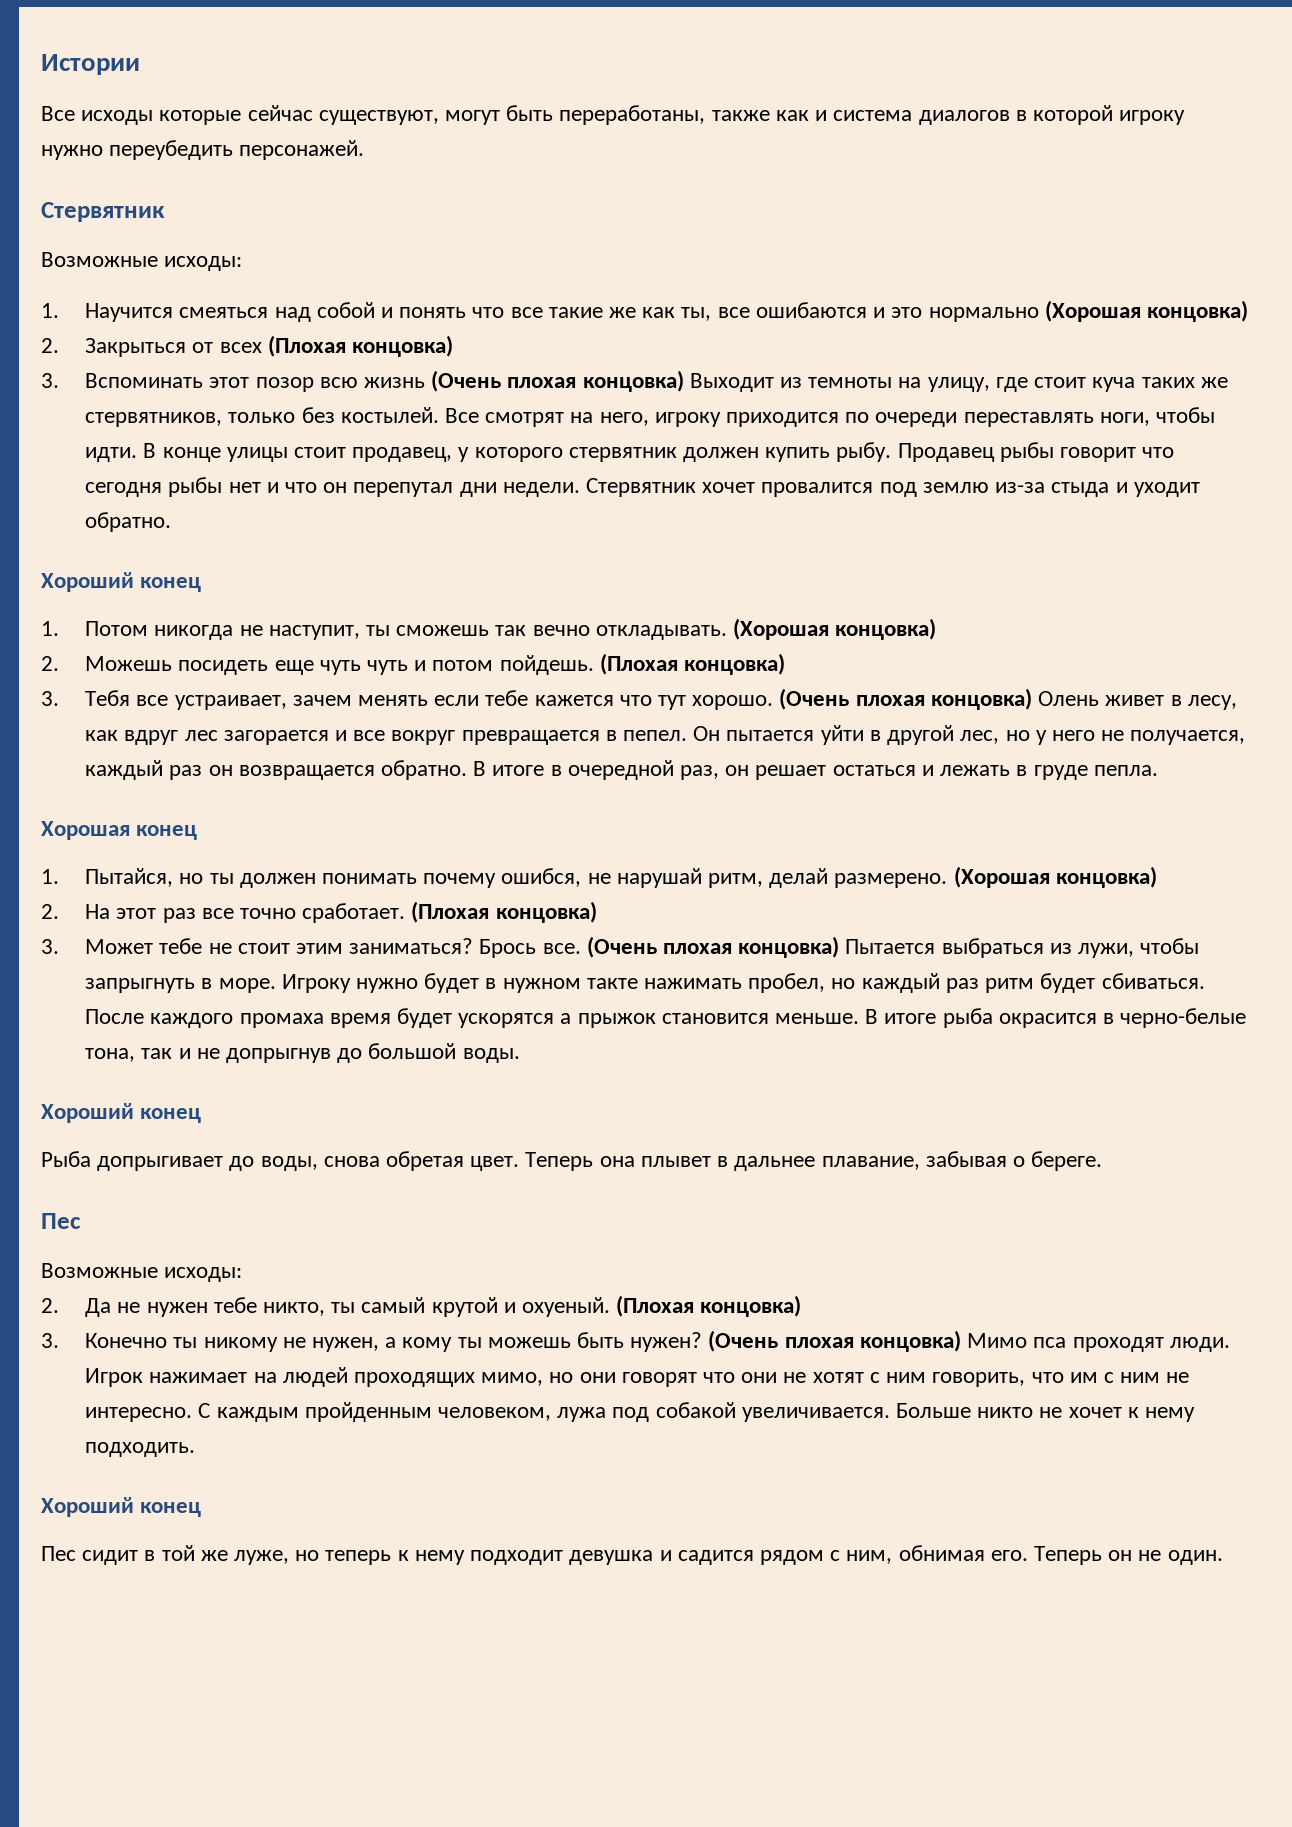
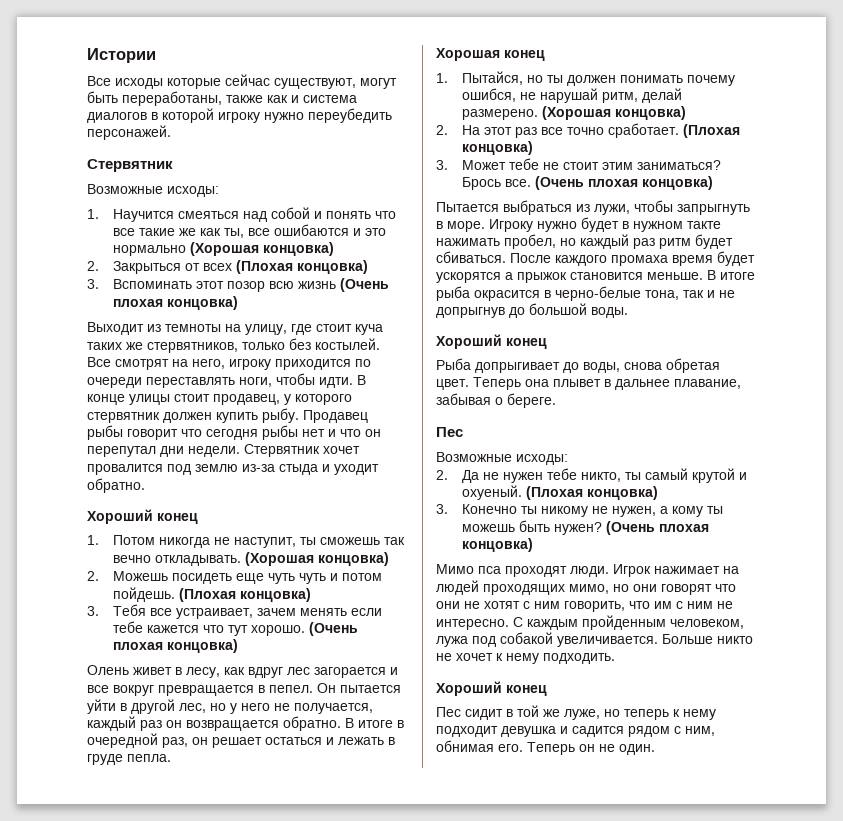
(684, 381) none -> (238, 303) //
(1032, 699) none -> (238, 646) //
(840, 947) none -> (713, 183) //
(961, 1341) none -> (533, 545) //

